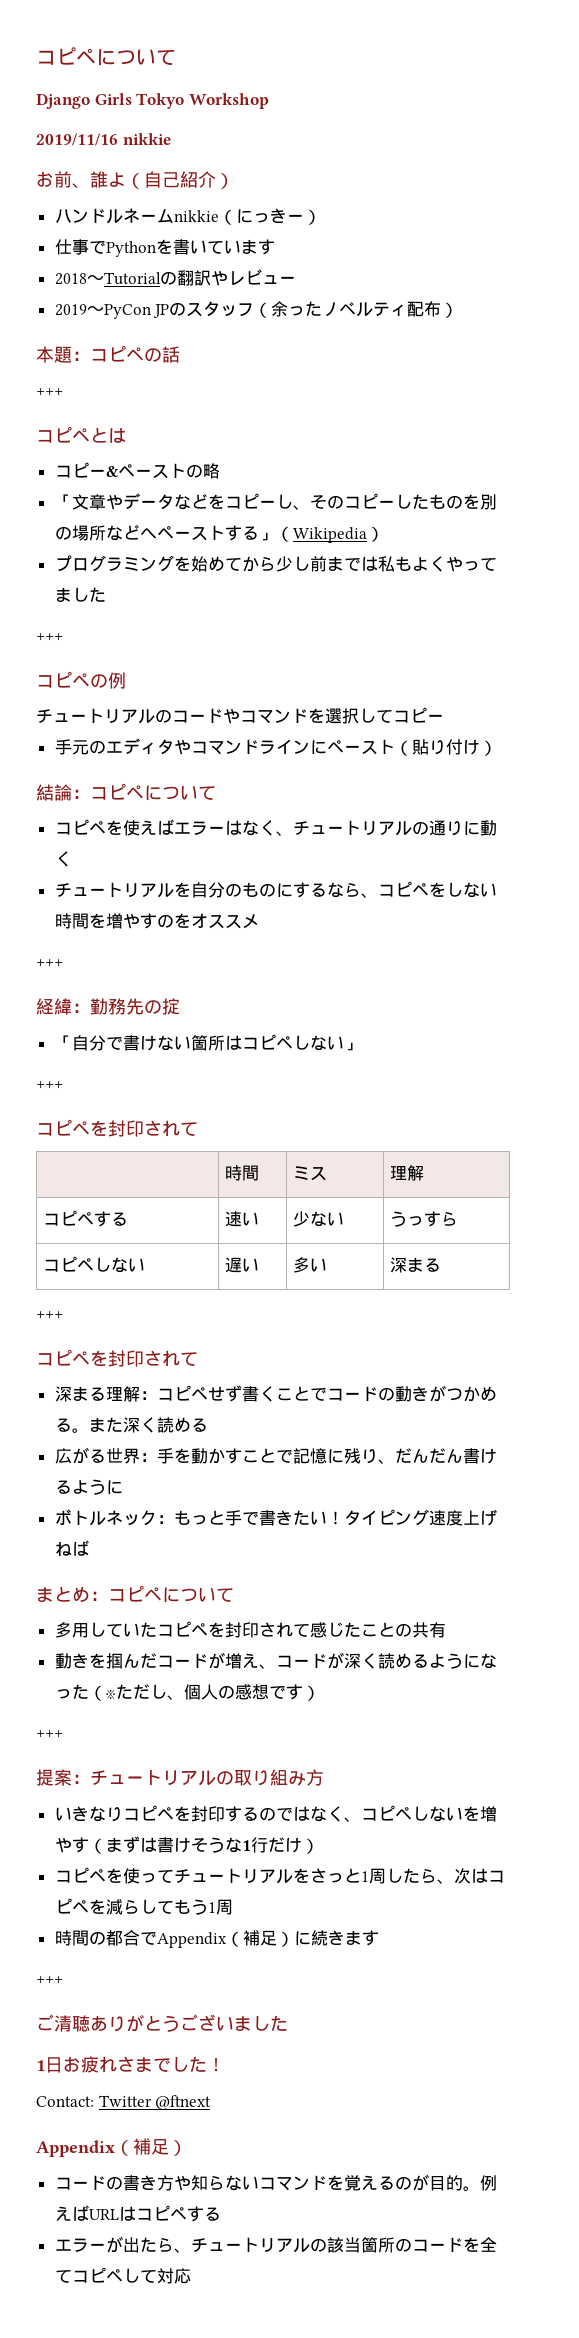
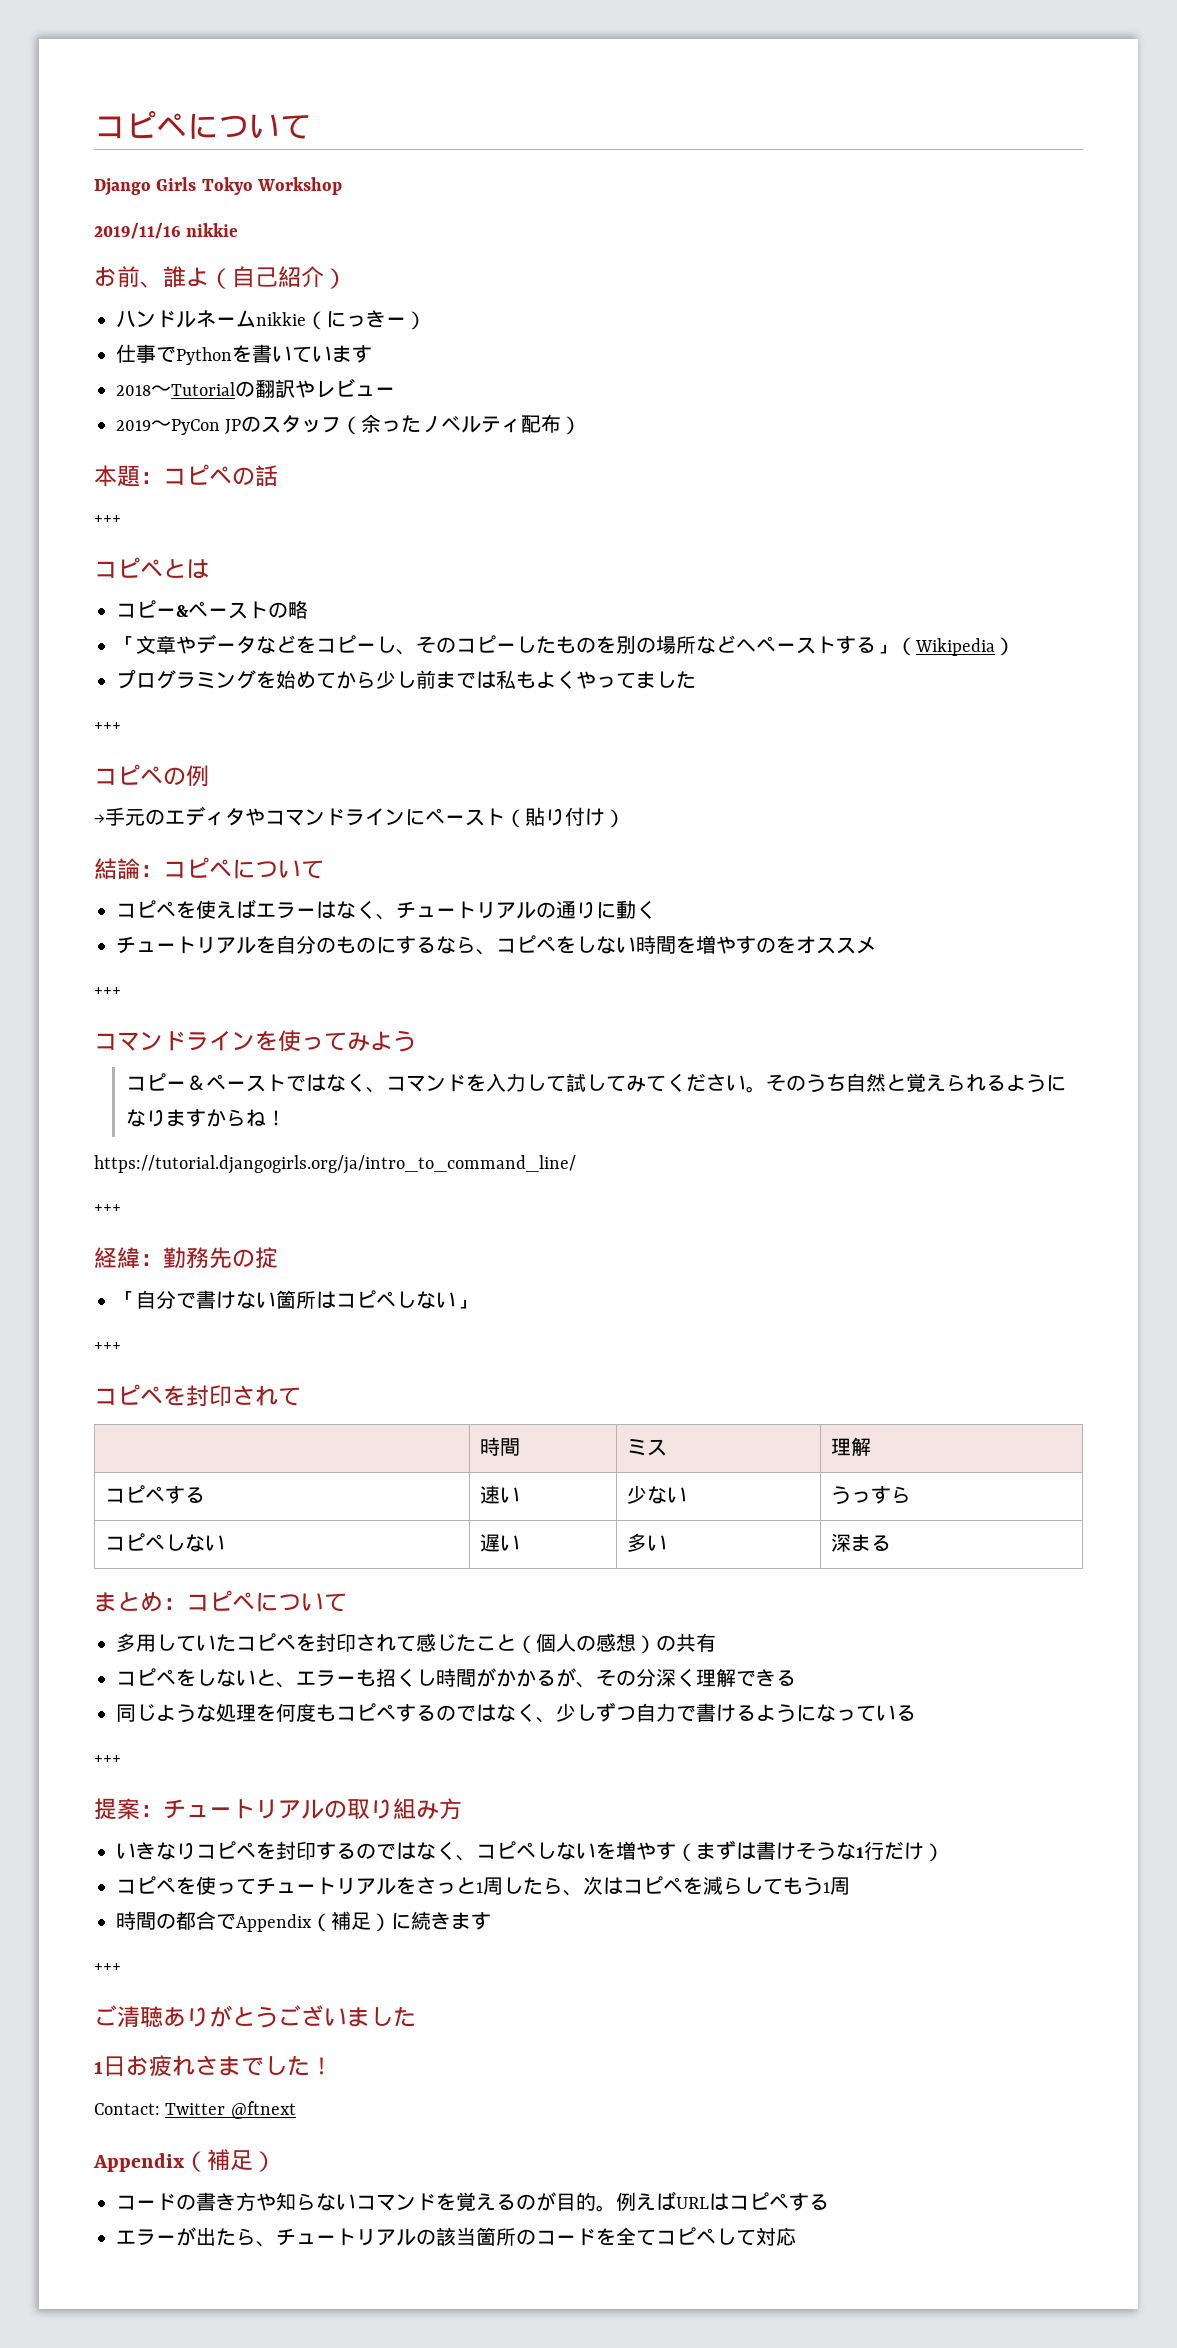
[36,707,444,724] チュートリアルのコードやコマンドを選択してコピー // -> [94,814,105,824] →
(63, 963) none -> [94,1030,416,1052] [125,1073,1066,1093] [125,1109,286,1127] [94,1155,576,1174] [94,1204,121,1213] // コマンドラインを使ってみよう // コピー＆ペーストではなく、コマンドを入力して試してみてください。そのうち自然と覚えられるようになりますからね！ // https://tutorial.djangogirls.org/ja/intro_to_command_line/ // +++
[36,1311,63,1319] [36,1349,198,1367] [54,1385,497,1402] [54,1417,208,1433] [54,1447,497,1464] [54,1479,123,1495] [54,1509,497,1526] [54,1540,89,1556] // +++ // コピペを封印されて // 深まる理解：コピペせず書くことでコードの動きがつかめる。また深く読める // 広がる世界：手を動かすことで記憶に残り、だんだん書けるように // ボトルネック：もっと手で書きたい！タイピング速度上げねば -> (891, 1543) none
[394,1622,446,1638] [54,1652,497,1669] [54,1684,320,1701] の共有 // 動きを掴んだコードが増え、コードが深く読めるようになった（※ただし、個人の感想です） -> [516,1633,716,1654] [116,1668,796,1688] [116,1702,916,1723] （個人の感想）の共有 // コピペをしないと、エラーも招くし時間がかかるが、その分深く理解できる // 同じような処理を何度もコピペするのではなく、少しずつ自力で書けるようになっている

